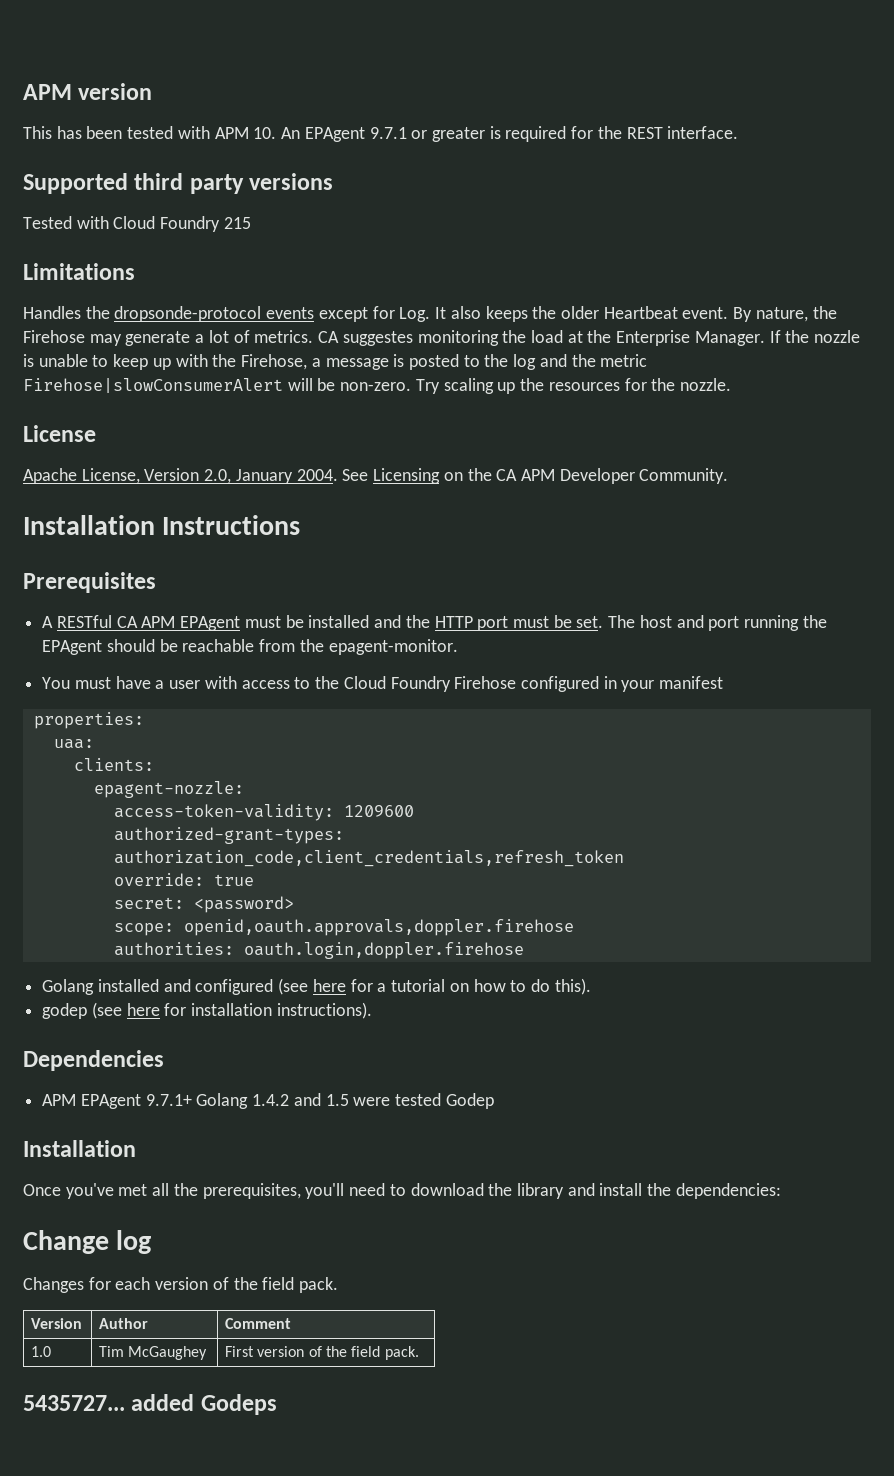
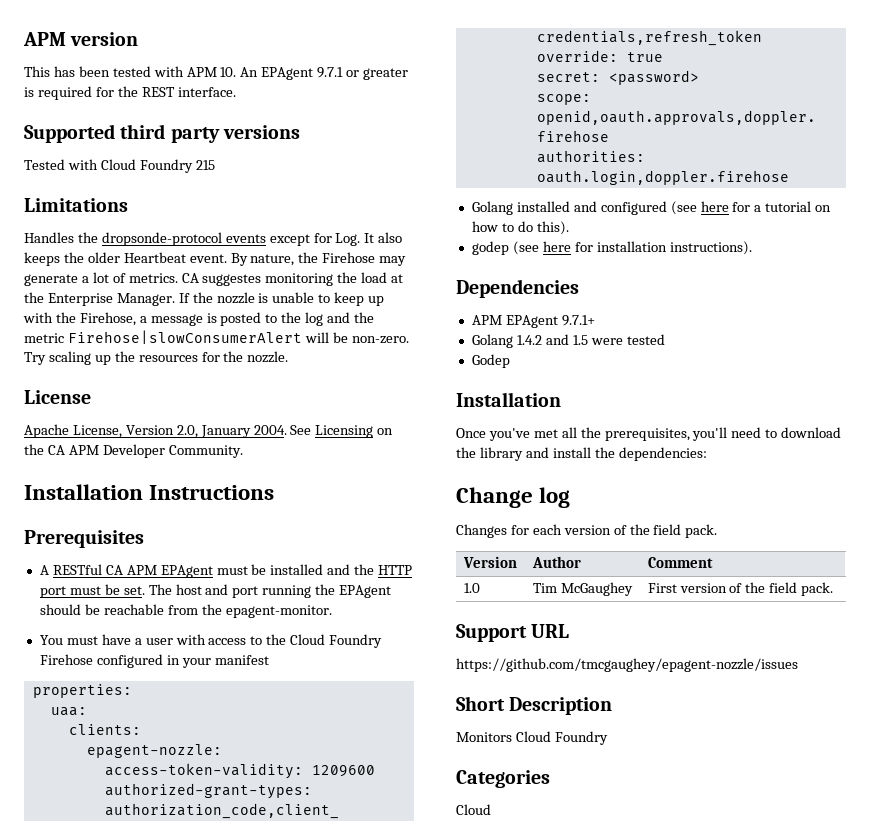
(192, 1100) none -> (595, 320) //
(442, 1099) none -> (665, 339) //
[23,1394,277,1415] 5435727... added Godeps -> [456,624,570,642] [456,658,798,672] [456,696,613,715] [456,731,608,745] [456,770,550,788] [456,804,491,815] Support URL // https://github.com/tmcgaughey/epagent-nozzle/issues // Short Description // Monitors Cloud Foundry // Categories // Cloud

